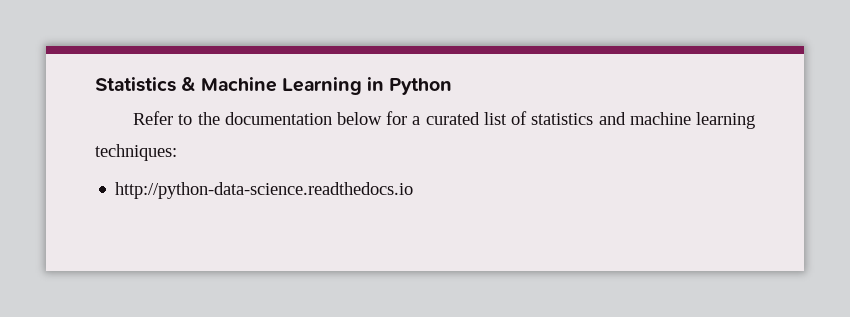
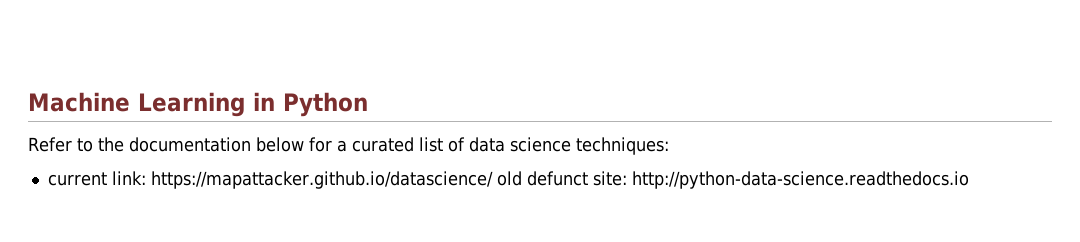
[95,77,196,92] Statistics & -> (28, 102) none
[531,112,755,129] [95,144,177,161] statistics and machine learning techniques: // -> [468,137,669,155] [47,171,627,189] data science techniques: // current link: https://mapattacker.github.io/datascience/ old defunct site:

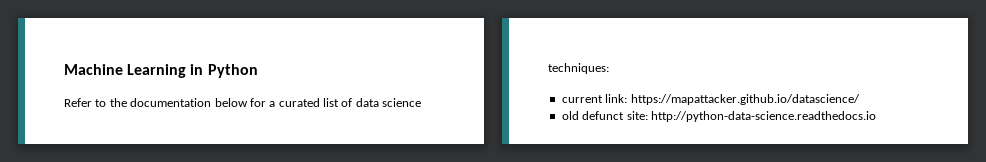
(493, 180) none -> (860, 99) //

